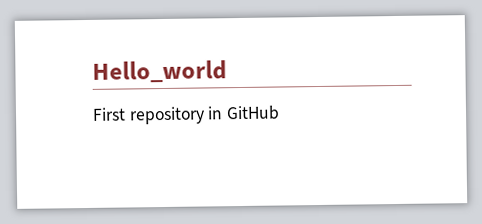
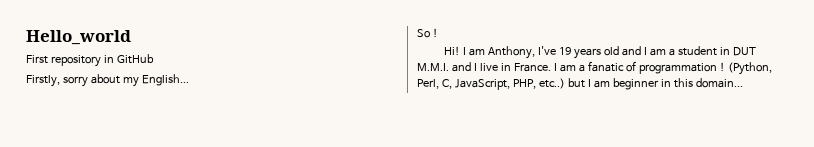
(281, 113) none -> [26,74,189,87] [417,28,438,38] [444,46,756,59] [417,61,772,75] [417,78,743,90] // Firstly, sorry about my English... // So ! // Hi! I am Anthony, I've 19 years old and I am a student in DUT M.M.I. and I live in France. I am a fanatic of programmation ! (Python, Perl, C, JavaScript, PHP, etc..) but I am beginner in this domain...

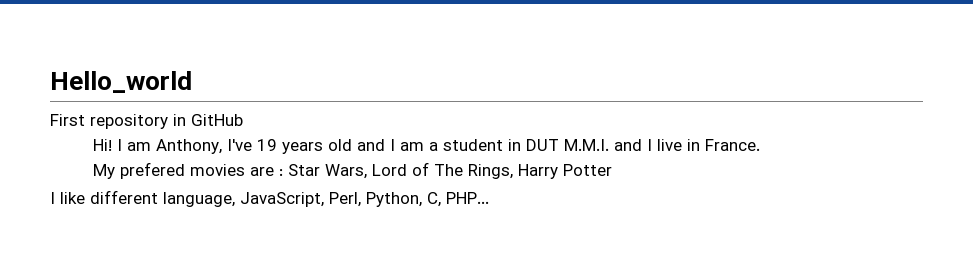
[26,74,189,87] [417,28,438,38] // Firstly, sorry about my English... // So ! -> (243, 120) none
[553,61,772,75] [417,78,743,90] I am a fanatic of programmation ! (Python, Perl, C, JavaScript, PHP, etc..) but I am beginner in this domain... -> [92,162,612,179] [50,190,489,207] // My prefered movies are : Star Wars, Lord of The Rings, Harry Potter // I like different language, JavaScript, Perl, Python, C, PHP...

